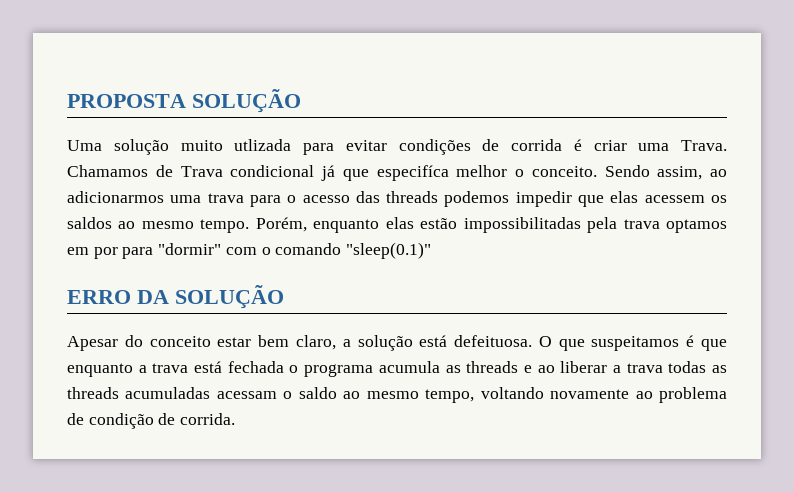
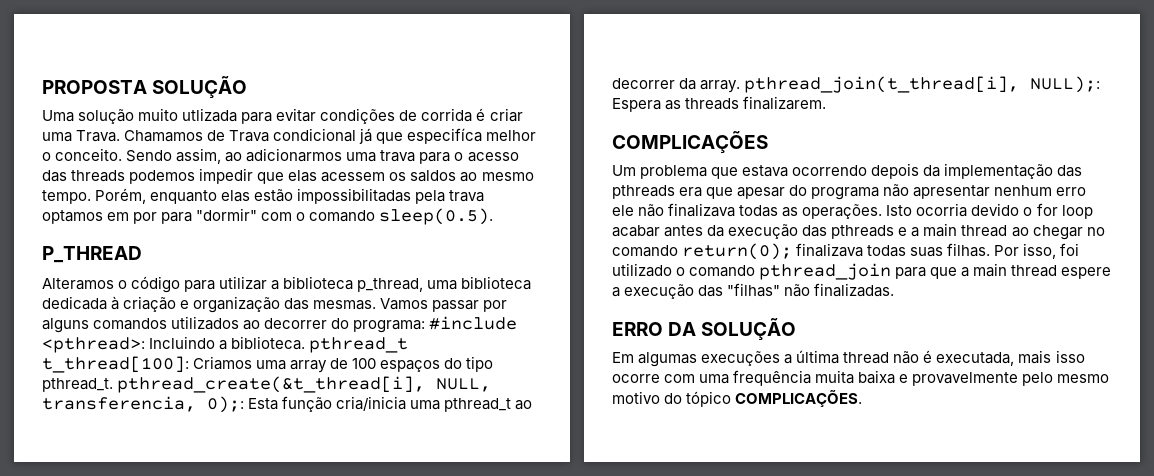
[346,242,432,259] [67,285,284,309] [67,335,728,351] [67,361,727,377] [67,387,727,403] [67,413,236,429] "sleep(0.1)" // ERRO DA SOLUÇÃO // Apesar do conceito estar bem claro, a solução está defeituosa. O que suspeitamos é que enquanto a trava está fechada o programa acumula as threads e ao liberar a trava todas as threads acumuladas acessam o saldo ao mesmo tempo, voltando novamente ao problema de condição de corrida. -> [379,208,494,225] [42,246,142,263] [42,276,532,293] [42,296,508,313] [42,316,518,333] [42,336,409,353] [42,356,494,373] [42,376,492,393] [42,396,533,413] [612,76,1101,93] [612,96,827,112] [612,131,768,153] [612,163,1083,179] [612,184,1087,200] [612,203,1093,219] [612,223,1105,240] [612,243,1080,260] [612,263,1112,280] [612,283,895,299] [612,318,797,340] [612,350,1085,367] [612,370,1110,386] [612,390,863,407] sleep(0.5). // P_THREAD // Alteramos o código para utilizar a biblioteca p_thread, uma biblioteca dedicada à criação e organização das mesmas. Vamos passar por alguns comandos utilizados ao decorrer do programa: #include <pthread>: Incluindo a biblioteca. pthread_t t_thread[100]: Criamos uma array de 100 espaços do tipo pthread_t. pthread_create(&t_thread[i], NULL, transferencia, 0);: Esta função cria/inicia uma pthread_t ao decorrer da array. pthread_join(t_thread[i], NULL);: Espera as threads finalizarem. // COMPLICAÇÕES // Um problema que estava ocorrendo depois da implementação das pthreads era que apesar do programa não apresentar nenhum erro ele não finalizava todas as operações. Isto ocorria devido o for loop acabar antes da execução das pthreads e a main thread ao chegar no comando return(0); finalizava todas suas filhas. Por isso, foi utilizado o comando pthread_join para que a main thread espere a execução das "filhas" não finalizadas. // ERRO DA SOLUÇÃO // Em algumas execuções a última thread não é executada, mais isso ocorre com uma frequência muita baixa e provavelmente pelo mesmo motivo do tópico COMPLICAÇÕES.

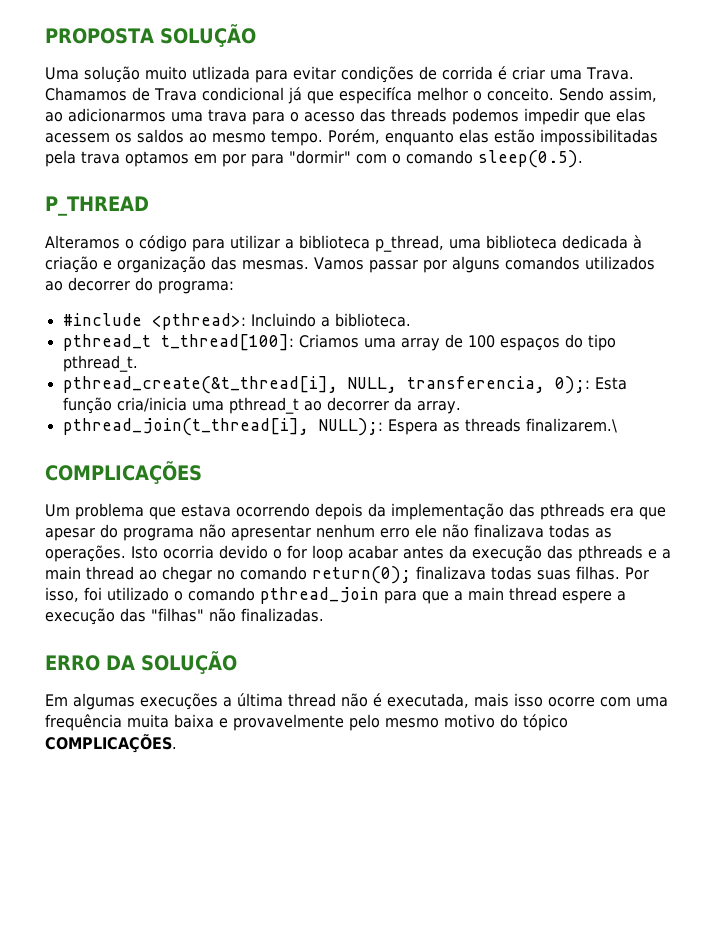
(426, 326) none -> (234, 287) //
(306, 343) none -> (411, 320) //
(113, 385) none -> (138, 363) //
(741, 86) none -> (461, 407) //
[743,96,827,110] finalizarem. -> [525,418,617,433] finalizarem.\

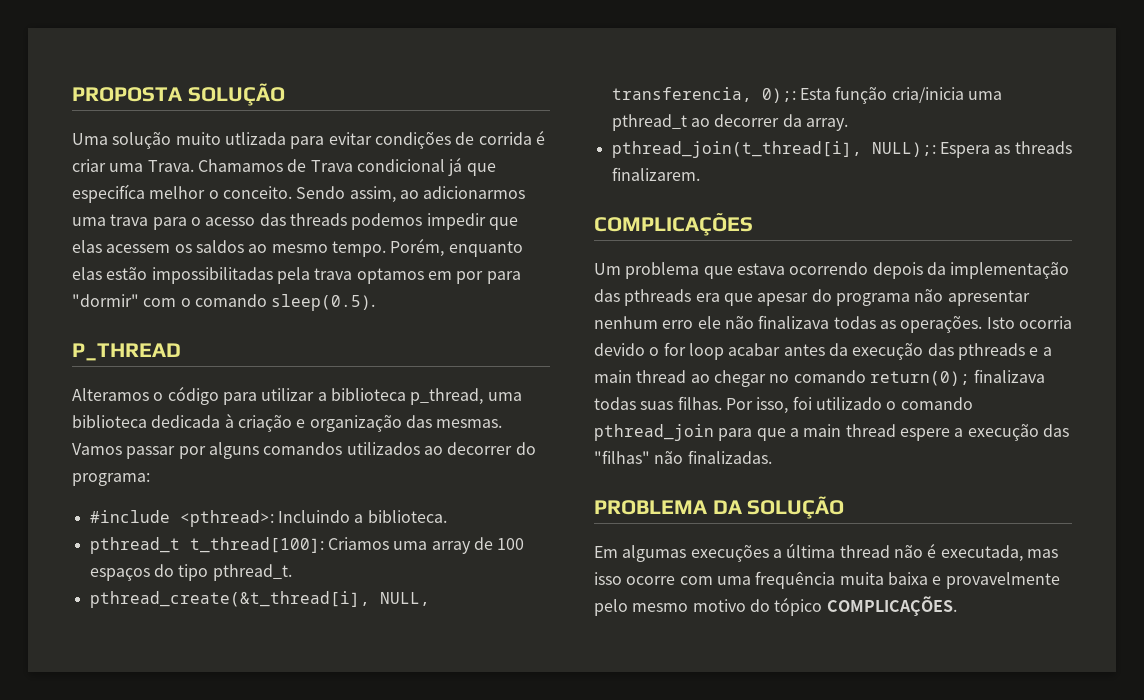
[525,418,617,433] finalizarem.\ -> [611,167,700,181] finalizarem.
[45,655,100,671] ERRO -> [594,500,707,515] PROBLEMA
[474,693,509,707] mais -> [1026,549,1058,558] mas

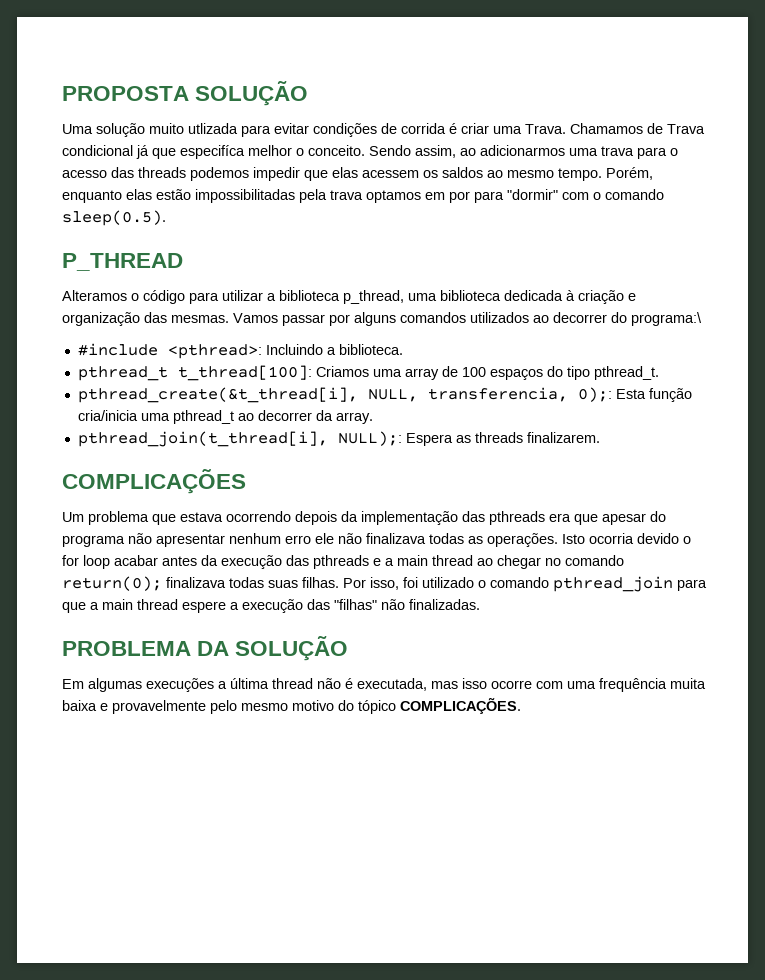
[72,473,150,486] programa: -> [631,312,702,326] programa:\

